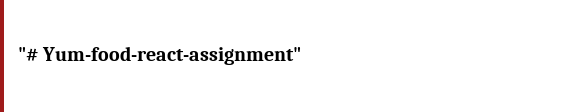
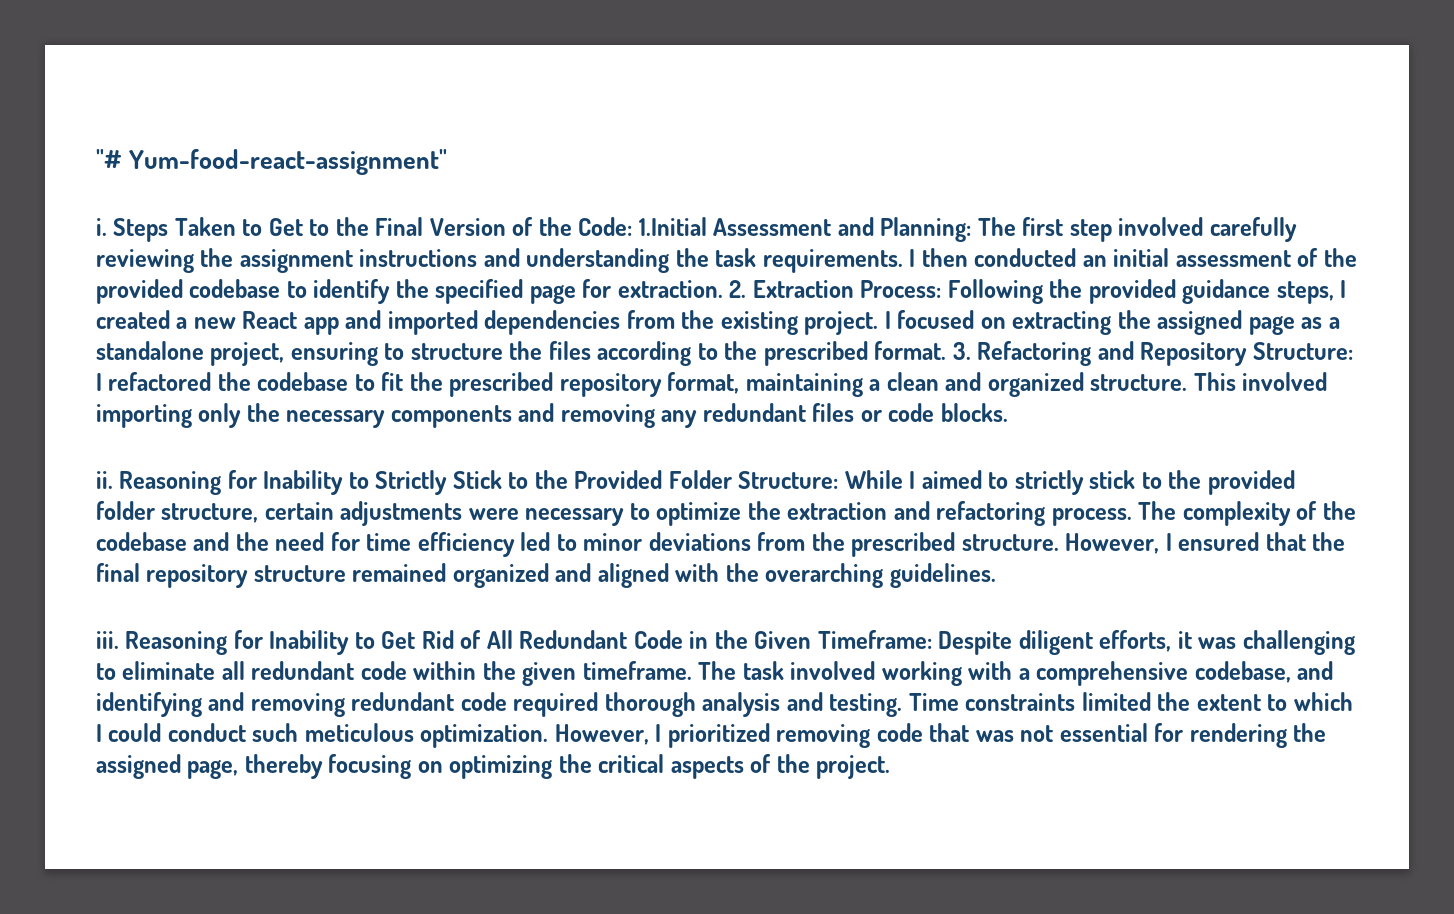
(302, 55) none -> [96,217,1297,242] [96,248,1357,273] [96,279,1347,304] [96,310,1340,335] [96,341,1353,366] [96,372,1328,397] [96,403,1008,428] [96,470,1295,495] [96,501,1356,526] [96,532,1346,557] [96,563,996,588] [96,630,1355,655] [96,661,1334,686] [96,692,1353,717] [96,723,1327,748] [96,754,891,779] // i. Steps Taken to Get to the Final Version of the Code: 1.Initial Assessment and Planning: The first step involved carefully reviewing the assignment instructions and understanding the task requirements. I then conducted an initial assessment of the provided codebase to identify the specified page for extraction. 2. Extraction Process: Following the provided guidance steps, I created a new React app and imported dependencies from the existing project. I focused on extracting the assigned page as a standalone project, ensuring to structure the files according to the prescribed format. 3. Refactoring and Repository Structure: I refactored the codebase to fit the prescribed repository format, maintaining a clean and organized structure. This involved importing only the necessary components and removing any redundant files or code blocks. // ii. Reasoning for Inability to Strictly Stick to the Provided Folder Structure: While I aimed to strictly stick to the provided folder structure, certain adjustments were necessary to optimize the extraction and refactoring process. The complexity of the codebase and the need for time efficiency led to minor deviations from the prescribed structure. However, I ensured that the final repository structure remained organized and aligned with the overarching guidelines. // iii. Reasoning for Inability to Get Rid of All Redundant Code in the Given Timeframe: Despite diligent efforts, it was challenging to eliminate all redundant code within the given timeframe. The task involved working with a comprehensive codebase, and identifying and removing redundant code required thorough analysis and testing. Time constraints limited the extent to which I could conduct such meticulous optimization. However, I prioritized removing code that was not essential for rendering the assigned page, thereby focusing on optimizing the critical aspects of the project.

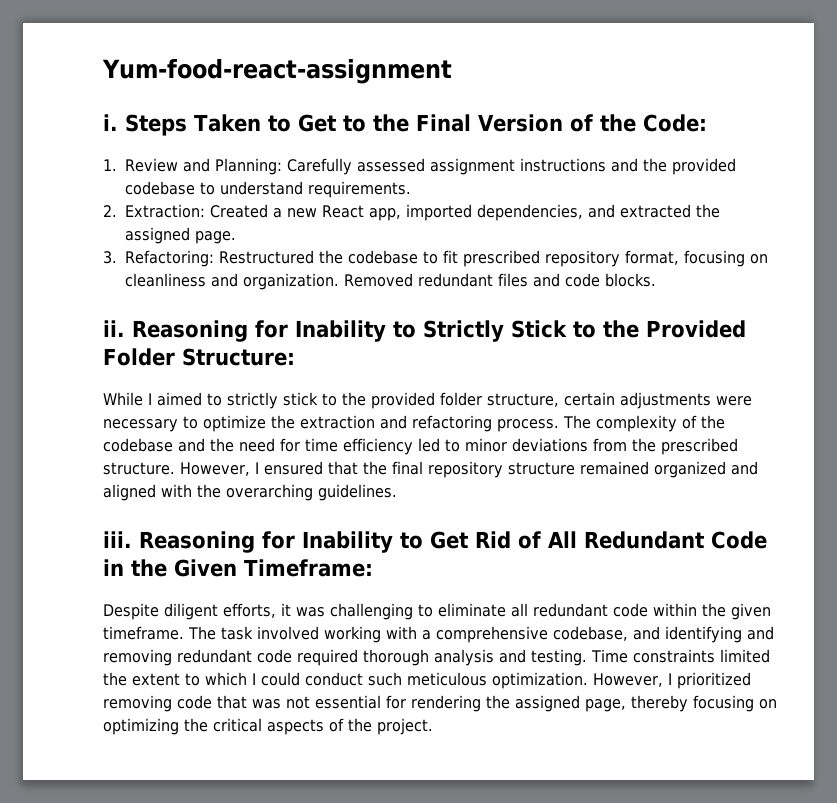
[96,149,448,175] "# Yum-food-react-assignment" -> [102,59,452,84] Yum-food-react-assignment
[638,217,1297,242] [96,248,1357,273] [96,279,1347,304] [96,310,1340,335] [96,341,1353,366] [96,372,212,391] 1.Initial Assessment and Planning: The first step involved carefully reviewing the assignment instructions and understanding the task requirements. I then conducted an initial assessment of the provided codebase to identify the specified page for extraction. 2. Extraction Process: Following the provided guidance steps, I created a new React app and imported dependencies from the existing project. I focused on extracting the assigned page as a standalone project, ensuring to structure the files according to the prescribed format. 3. Refactoring and Repository Structure: I refactored -> [103,158,736,175] [125,181,411,198] [103,204,720,221] [125,227,236,244] [103,250,314,267] // 1. Review and Planning: Carefully assessed assignment instructions and the provided codebase to understand requirements. // 2. Extraction: Created a new React app, imported dependencies, and extracted the assigned page. // 3. Refactoring: Restructured
[409,372,443,391] the -> (458, 256) none
[745,372,1328,397] [96,403,698,428] maintaining a clean and organized structure. This involved importing only the necessary components and removing any -> [684,250,768,267] [125,273,413,290] focusing on cleanliness and organization. Removed
[860,410,882,422] or -> [533,273,560,287] and
(839, 480) none -> (295, 357) //
(932, 639) none -> (373, 568) //

